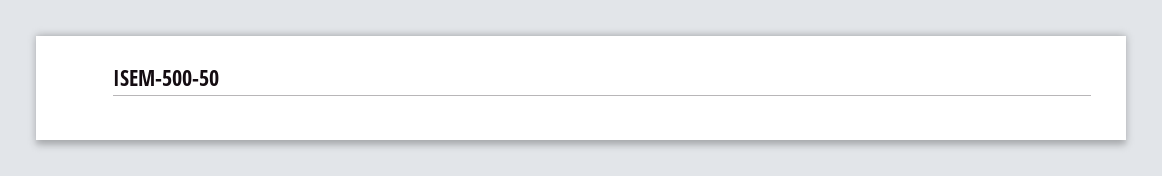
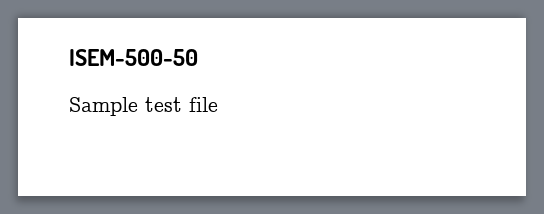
(219, 78) none -> [69,97,218,116] // Sample test file

